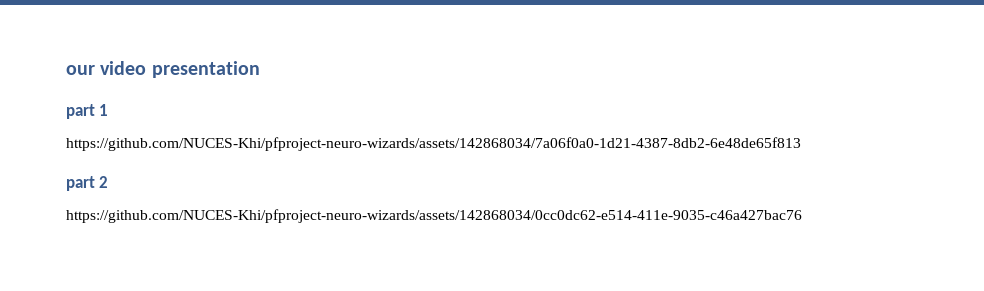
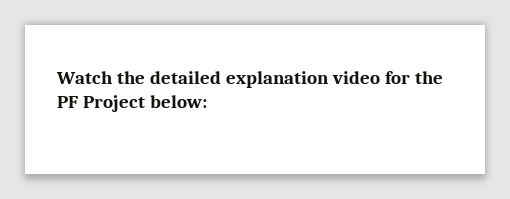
[66,61,260,78] [66,104,109,119] [66,137,801,151] [66,176,109,191] [66,209,802,223] our video presentation // part 1 // https://github.com/NUCES-Khi/pfproject-neuro-wizards/assets/142868034/7a06f0a0-1d21-4387-8db2-6e48de65f813 // part 2 // https://github.com/NUCES-Khi/pfproject-neuro-wizards/assets/142868034/0cc0dc62-e514-411e-9035-c46a427bac76 -> [56,71,443,88] [57,95,207,112] Watch the detailed explanation video for the PF Project below:

